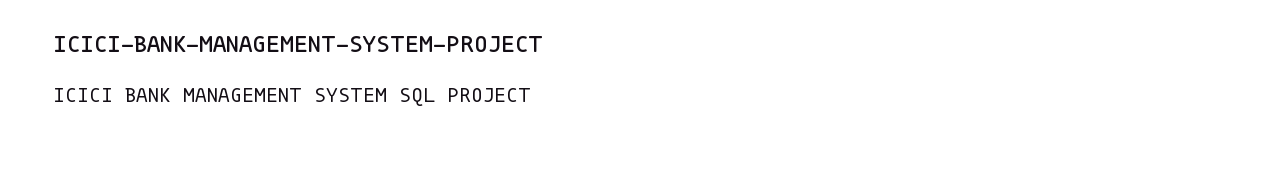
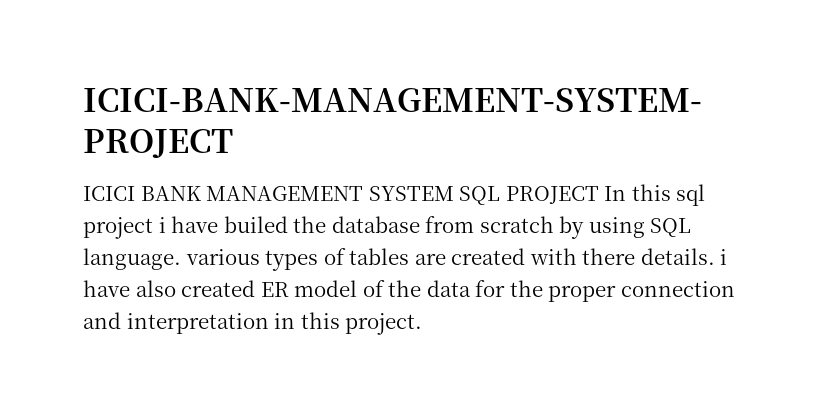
(531, 95) none -> [604,184,706,206] [83,216,692,239] [83,248,728,271] [83,280,735,302] [83,312,423,335] In this sql project i have builed the database from scratch by using SQL language. various types of tables are created with there details. i have also created ER model of the data for the proper connection and interpretation in this project.

